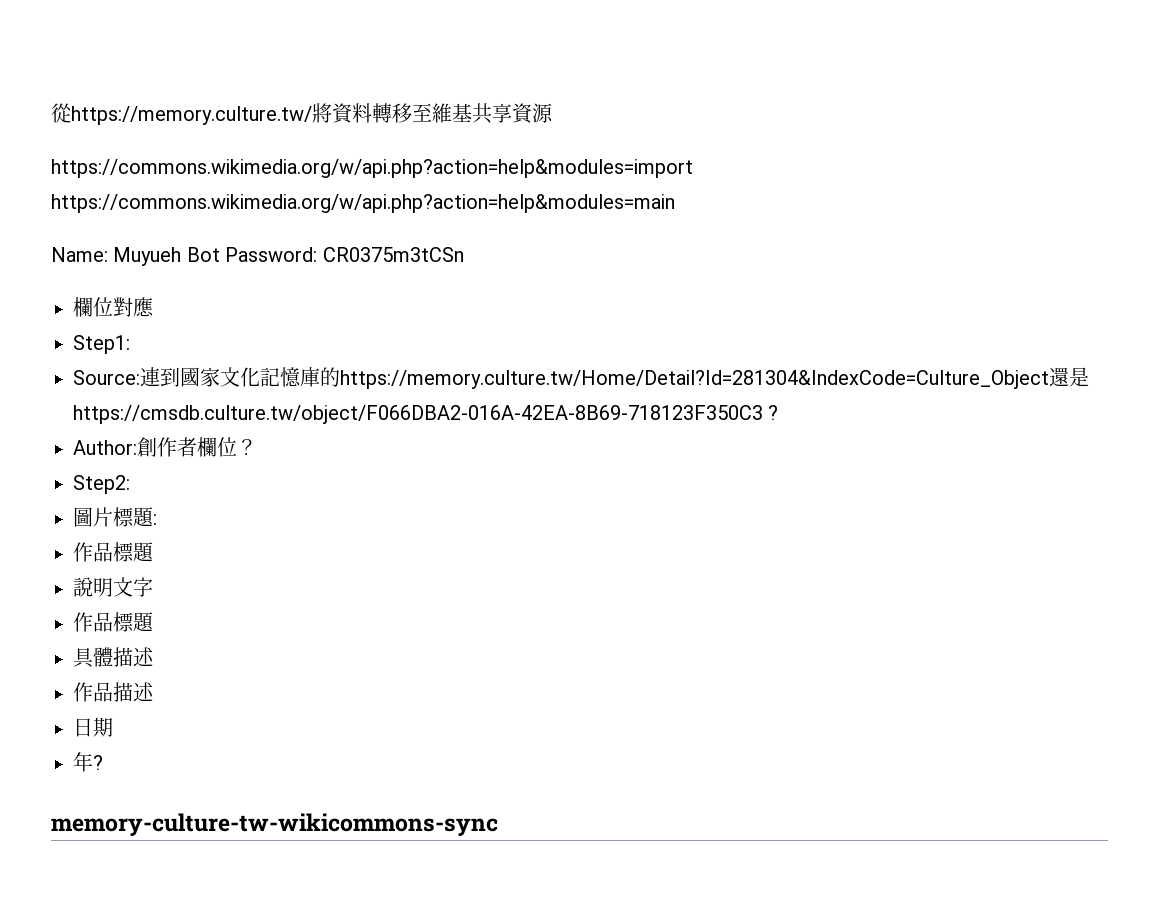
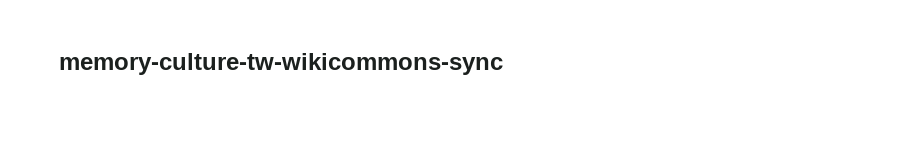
[51,103,553,125] [51,159,693,178] [51,194,675,213] [51,247,464,266] [73,297,154,317] [73,335,130,354] [73,367,1089,389] [73,405,779,424] [73,437,257,457] [73,475,130,494] [73,507,157,527] [73,542,154,562] [73,577,153,597] [73,612,154,632] [73,647,154,668] [73,682,154,702] [73,717,113,737] [73,752,103,772] 從https://memory.culture.tw/將資料轉移至維基共享資源 // https://commons.wikimedia.org/w/api.php?action=help&modules=import https://commons.wikimedia.org/w/api.php?action=help&modules=main // Name: Muyueh Bot Password: CR0375m3tCSn // 欄位對應 // Step1: // Source:連到國家文化記憶庫的https://memory.culture.tw/Home/Detail?Id=281304&IndexCode=Culture_Object還是https://cmsdb.culture.tw/object/F066DBA2-016A-42EA-8B69-718123F350C3 ? // Author:創作者欄位？ // Step2: // 圖片標題: // 作品標題 // 說明文字 // 作品標題 // 具體描述 // 作品描述 // 日期 // 年? // -> (59, 64) none

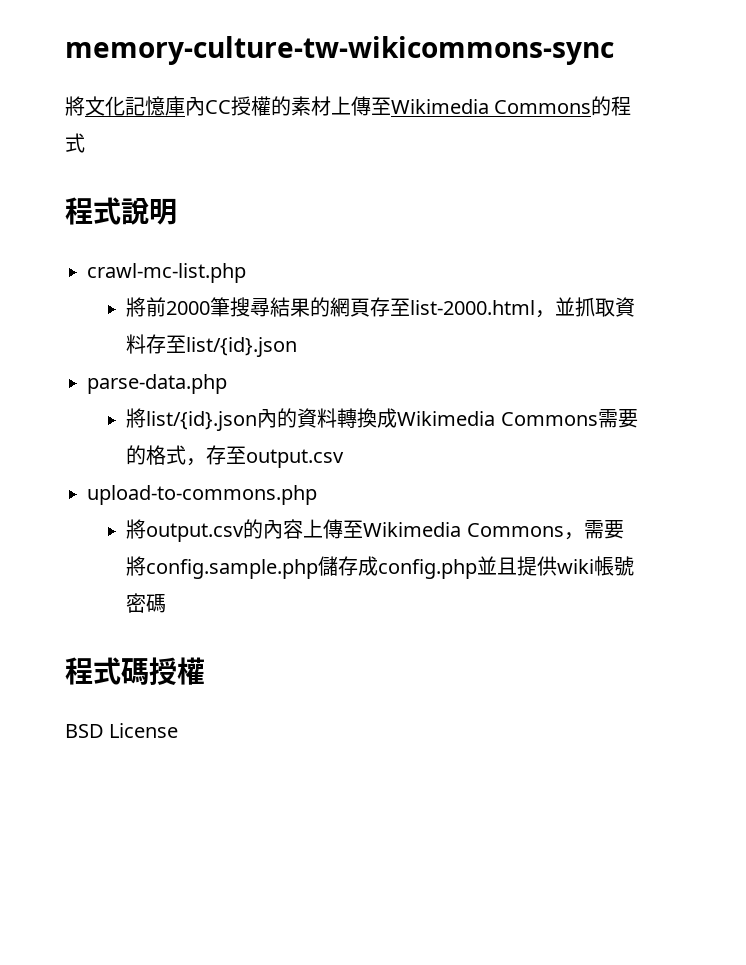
(503, 64) none -> [65,96,632,116] [65,133,85,153] [65,197,177,225] [87,263,246,283] [126,297,636,318] [126,334,298,357] [87,374,227,394] [126,408,638,431] [126,445,345,468] [87,485,317,505] [126,519,624,542] [126,556,635,579] [126,593,167,613] [65,657,205,685] [65,723,179,738] // 將文化記憶庫內CC授權的素材上傳至Wikimedia Commons的程式 // 程式說明 // crawl-mc-list.php // 將前2000筆搜尋結果的網頁存至list-2000.html，並抓取資料存至list/{id}.json // parse-data.php // 將list/{id}.json內的資料轉換成Wikimedia Commons需要的格式，存至output.csv // upload-to-commons.php // 將output.csv的內容上傳至Wikimedia Commons，需要將config.sample.php儲存成config.php並且提供wiki帳號密碼 // 程式碼授權 // BSD License

